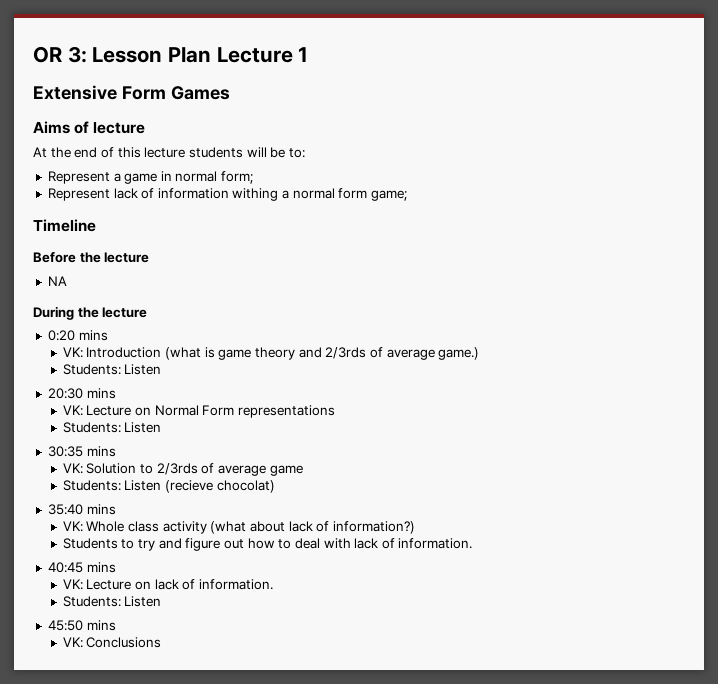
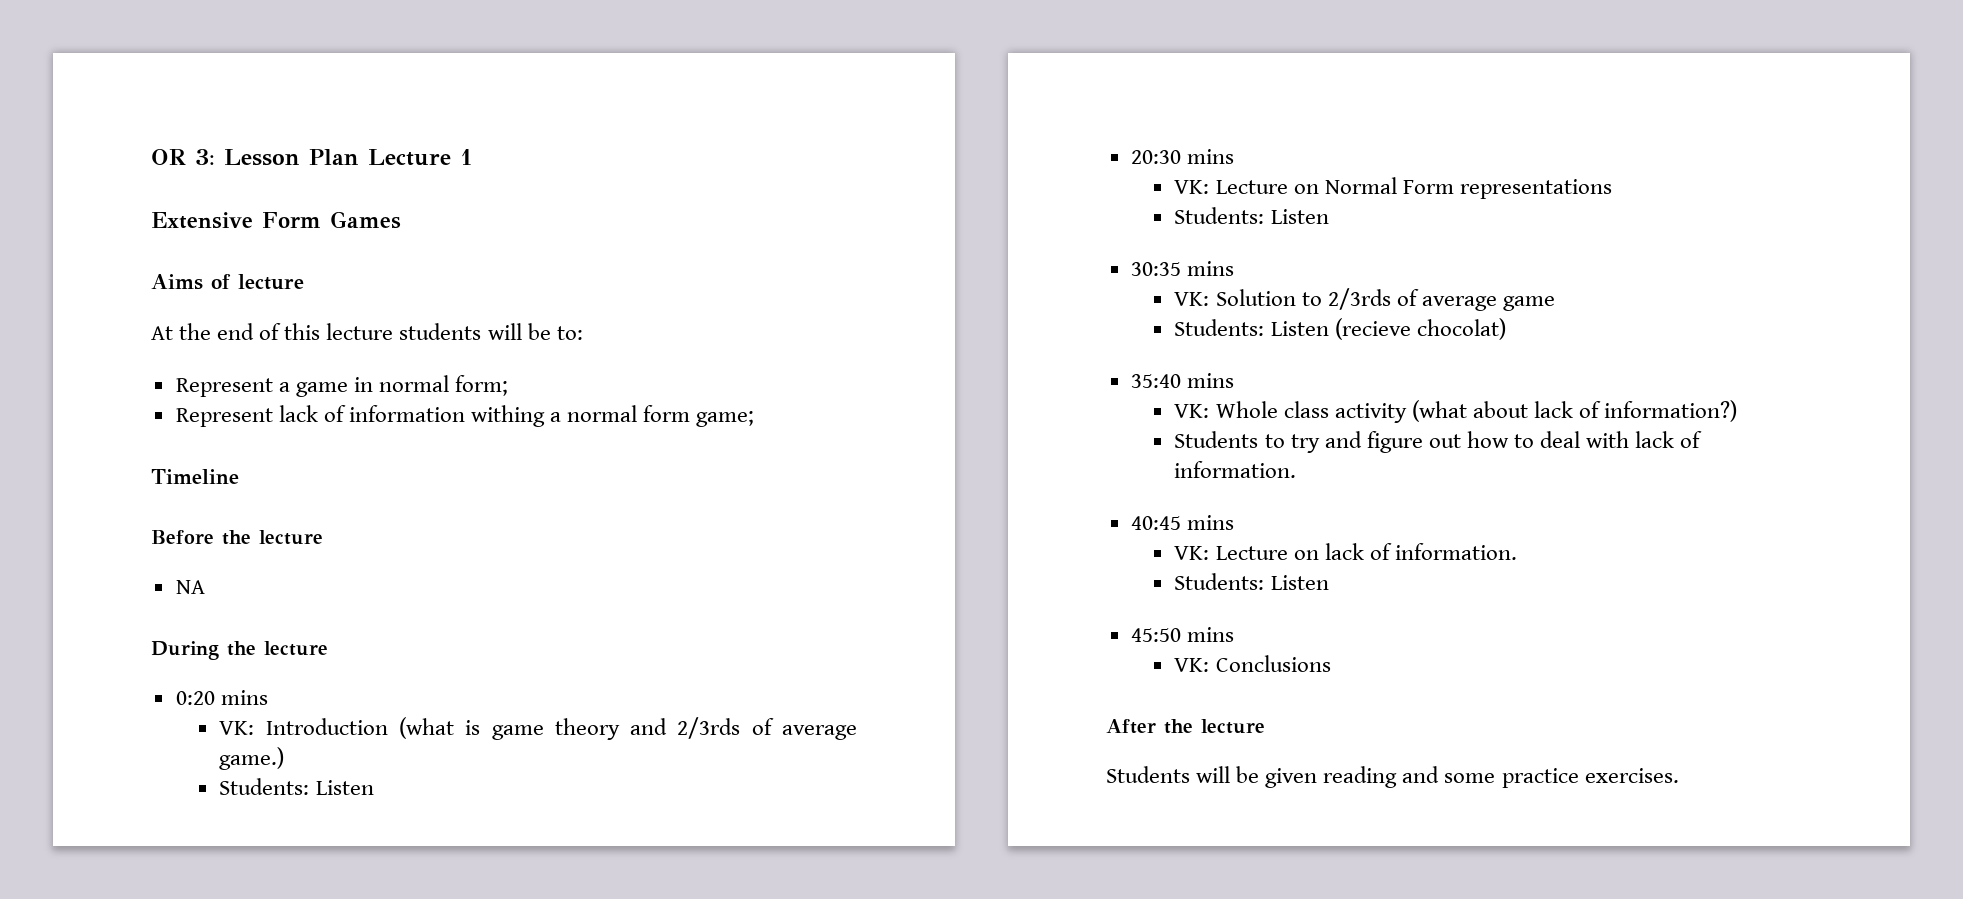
(162, 642) none -> [1106,719,1265,734] [1106,766,1679,788] // After the lecture // Students will be given reading and some practice exercises.

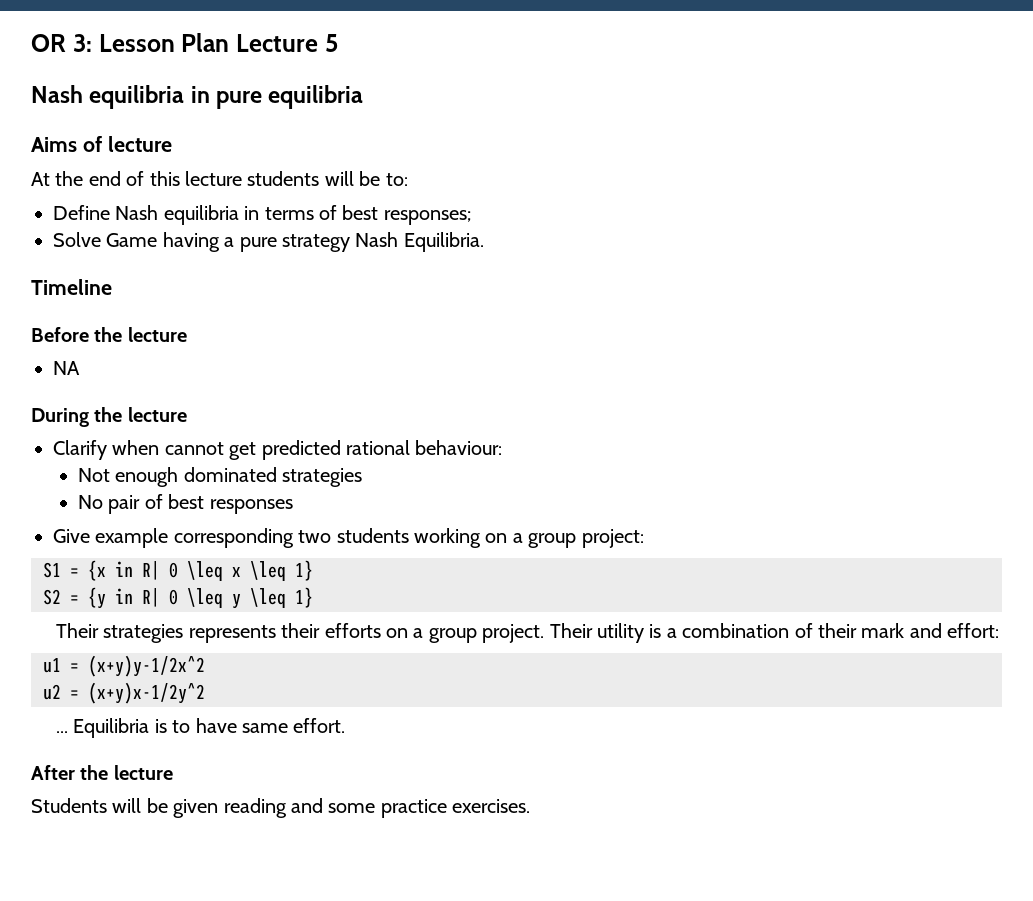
[460,149,473,165] [151,211,401,229] 1 // Extensive Form Games -> [324,34,338,52] [31,85,364,109] 5 // Nash equilibria in pure equilibria
[175,375,509,397] [175,405,755,427] Represent a game in normal form; // Represent lack of information withing a normal form game; -> [53,205,471,225] [53,232,484,252] Define Nash equilibria in terms of best responses; // Solve Game having a pure strategy Nash Equilibria.
[175,690,268,705] [219,717,857,740] [219,747,285,770] [219,778,374,795] [1130,149,1234,164] [1174,177,1612,199] [1174,207,1329,224] [1130,261,1234,276] [1174,288,1555,311] [1174,318,1506,340] [1130,373,1234,388] [1174,400,1738,423] [1174,431,1703,453] [1174,461,1297,478] [1130,515,1234,530] [1174,543,1517,560] [1174,573,1329,590] [1130,627,1234,642] [1174,655,1331,672] 0:20 mins // VK: Introduction (what is game theory and 2/3rds of average game.) // Students: Listen // 20:30 mins // VK: Lecture on Normal Form representations // Students: Listen // 30:35 mins // VK: Solution to 2/3rds of average game // Students: Listen (recieve chocolat) // 35:40 mins // VK: Whole class activity (what about lack of information?) // Students to try and figure out how to deal with lack of information. // 40:45 mins // VK: Lecture on lack of information. // Students: Listen // 45:50 mins // VK: Conclusions -> [53,440,503,460] [78,467,363,487] [78,494,293,514] [53,528,644,548] [43,560,313,581] [43,587,313,609] [56,623,1000,643] [43,655,205,677] [43,682,205,704] [56,718,346,738] Clarify when cannot get predicted rational behaviour: // Not enough dominated strategies // No pair of best responses // Give example corresponding two students working on a group project: // S1 = {x in R| 0 \leq x \leq 1} // S2 = {y in R| 0 \leq y \leq 1} // Their strategies represents their efforts on a group project. Their utility is a combination of their mark and effort: // u1 = (x+y)y-1/2x^2 // u2 = (x+y)x-1/2y^2 // ... Equilibria is to have same effort.

